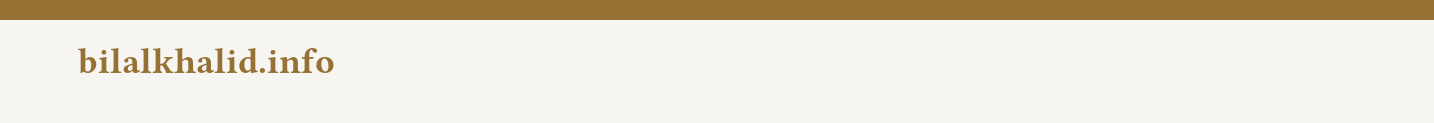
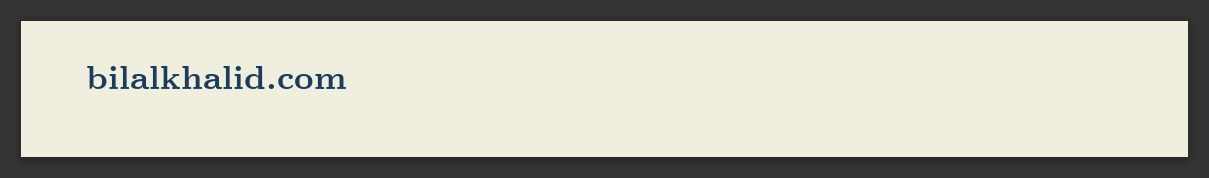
[78,48,335,74] bilalkhalid.info -> [86,66,347,89] bilalkhalid.com

